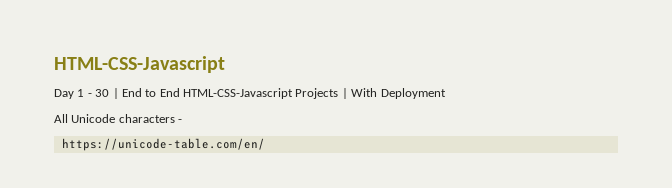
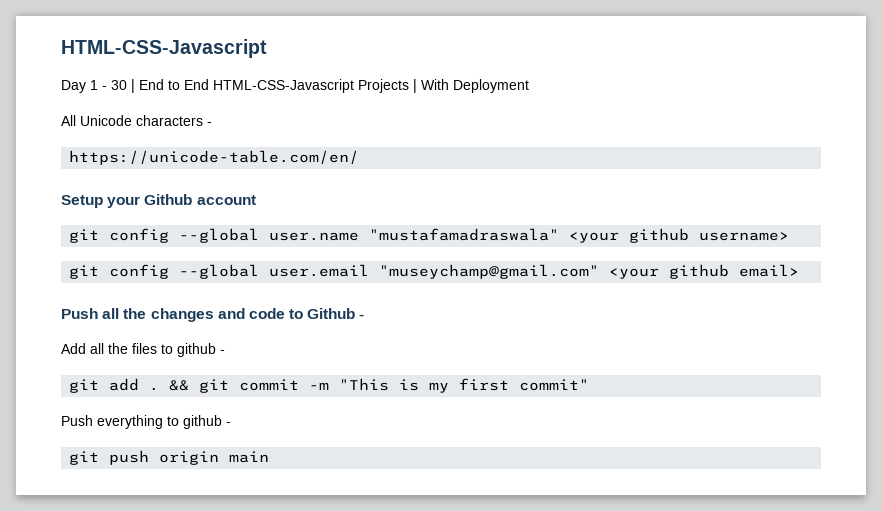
(265, 144) none -> [61,194,256,208] [69,228,790,243] [69,264,800,279] [61,308,365,322] [61,343,225,357] [69,378,590,393] [61,415,231,429] [69,450,270,465] // Setup your Github account // git config --global user.name "mustafamadraswala" <your github username> // git config --global user.email "museychamp@gmail.com" <your github email> // Push all the changes and code to Github - // Add all the files to github - // git add . && git commit -m "This is my first commit" // Push everything to github - // git push origin main

